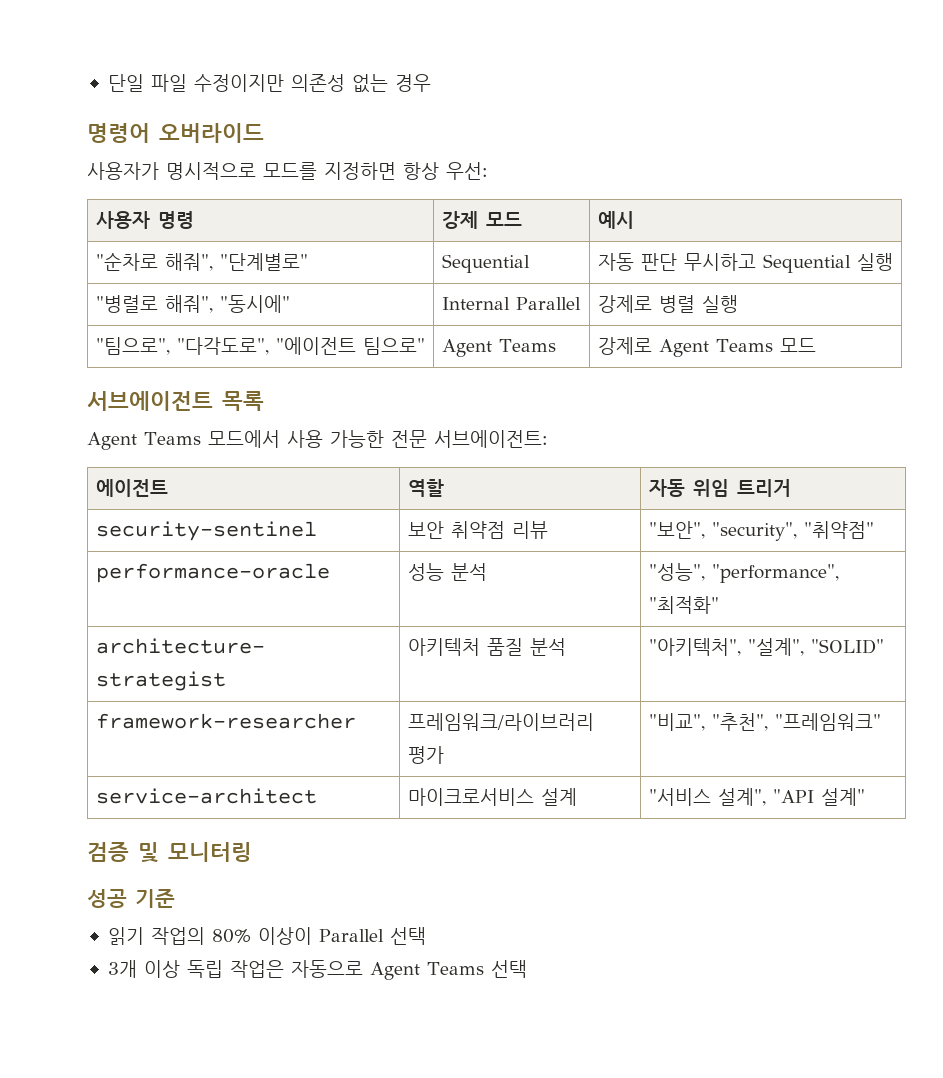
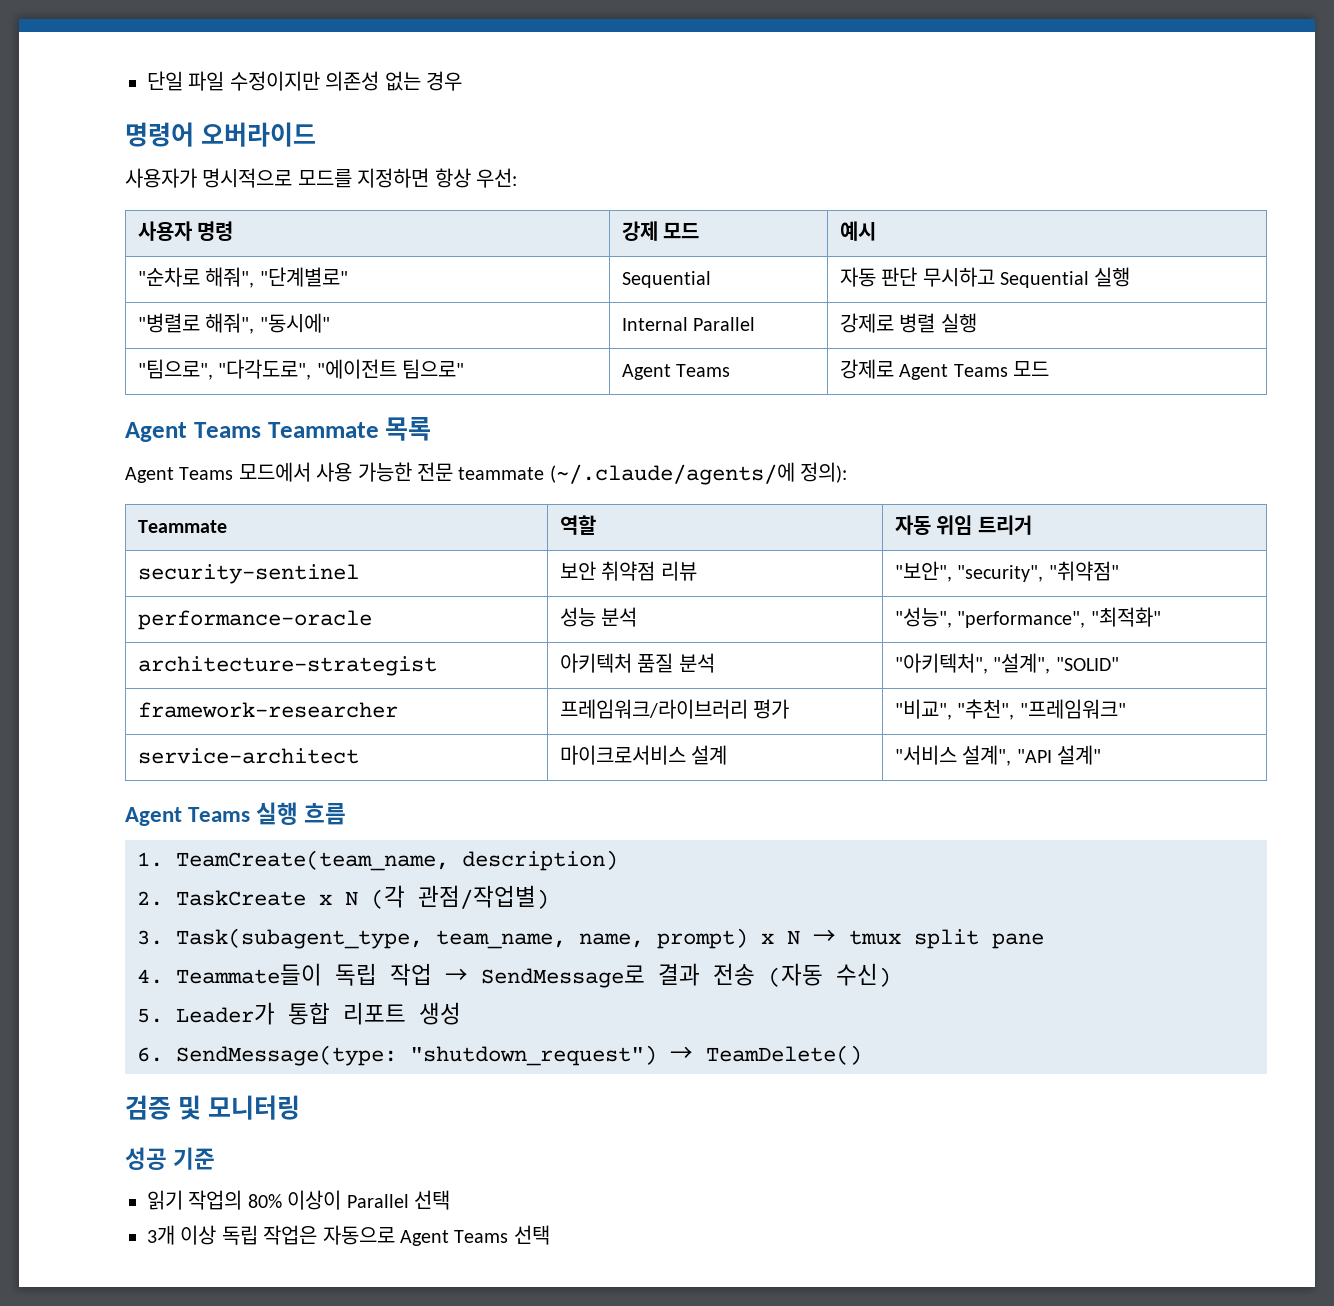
[87,391,213,411] 서브에이전트 -> [125,422,379,442] Agent Teams Teammate
[433,430,548,448] [95,479,168,497] 서브에이전트: // 에이전트 -> [458,462,848,485] [137,520,227,533] teammate (~/.claude/agents/에 정의): // Teammate
(865, 797) none -> [125,802,347,826] [137,850,618,871] [137,885,549,909] [137,928,1044,949] [137,963,891,988] [137,1002,461,1025] [137,1045,862,1066] // Agent Teams 실행 흐름 // 1. TeamCreate(team_name, description) // 2. TaskCreate x N (각 관점/작업별) // 3. Task(subagent_type, team_name, name, prompt) x N → tmux split pane // 4. Teammate들이 독립 작업 → SendMessage로 결과 전송 (자동 수신) // 5. Leader가 통합 리포트 생성 // 6. SendMessage(type: "shutdown_request") → TeamDelete()

